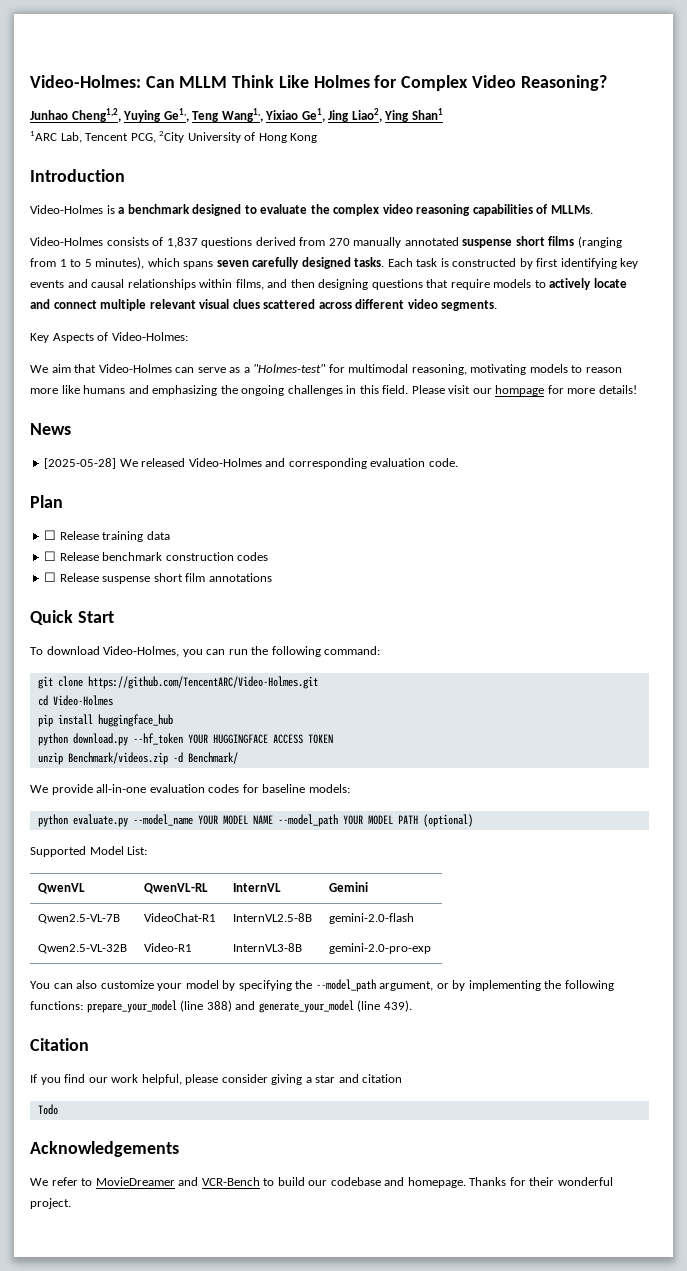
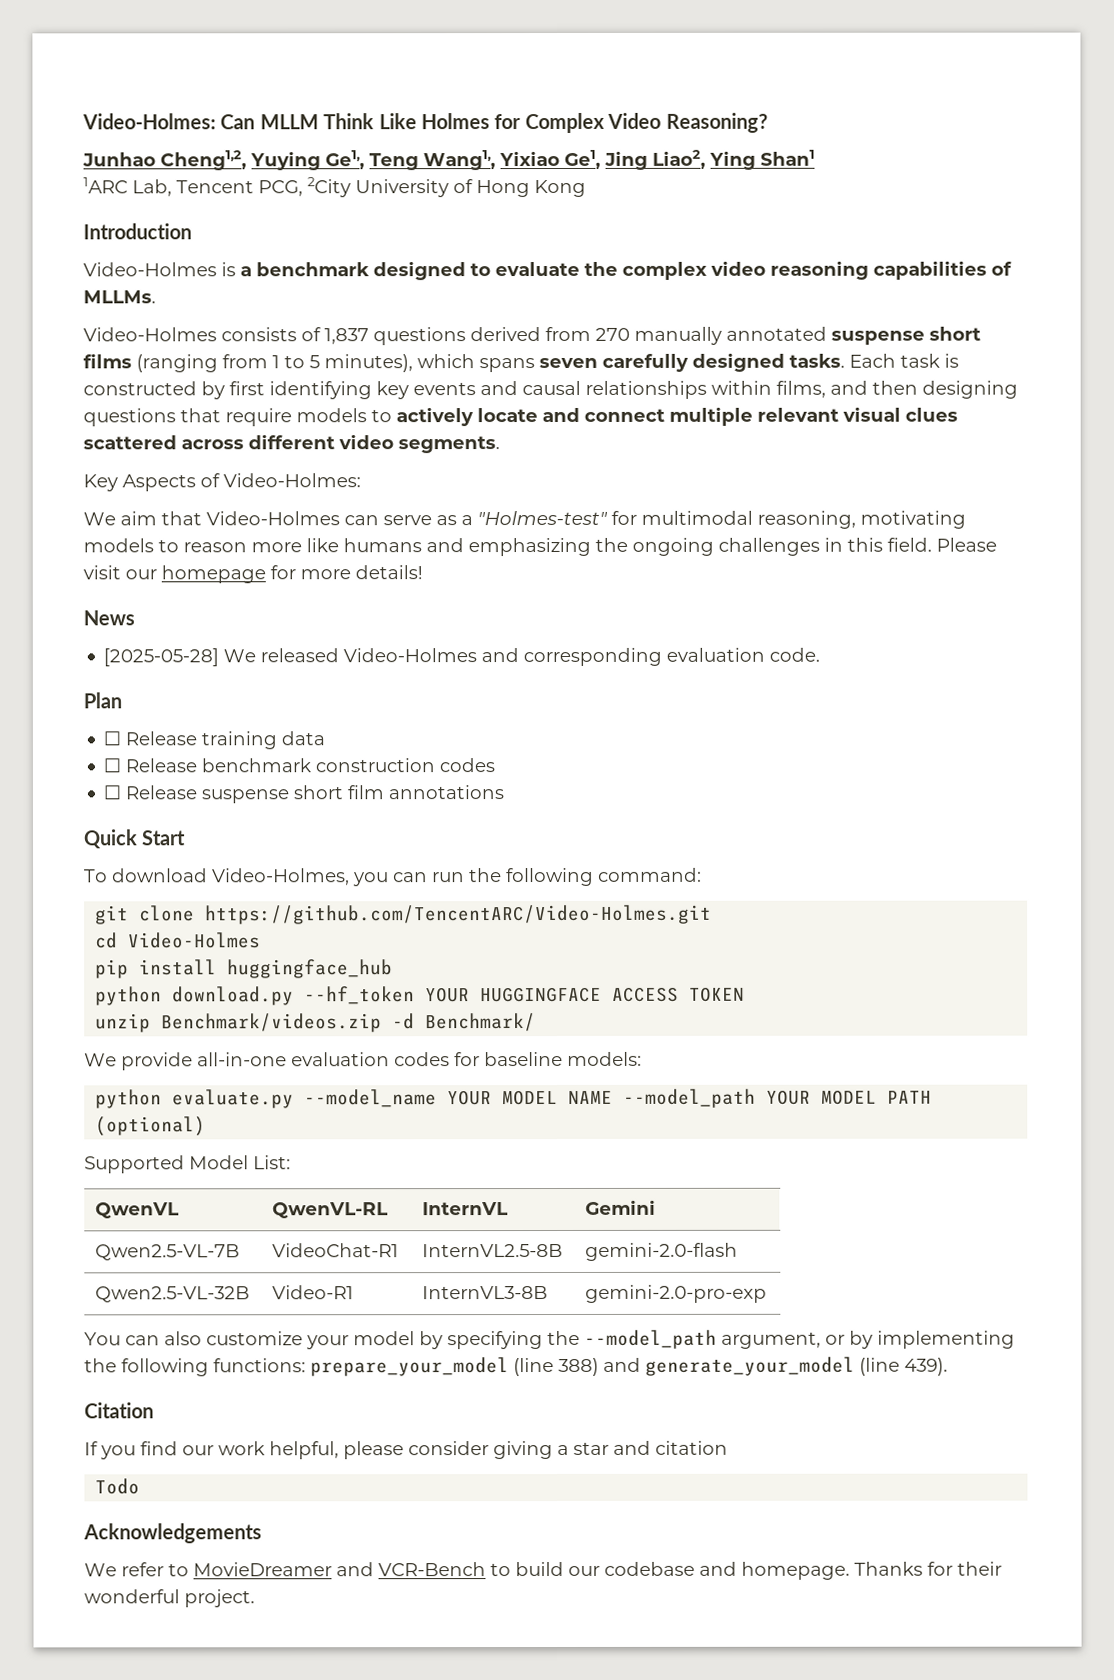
[495,385,545,396] hompage -> [161,565,266,584] homepage

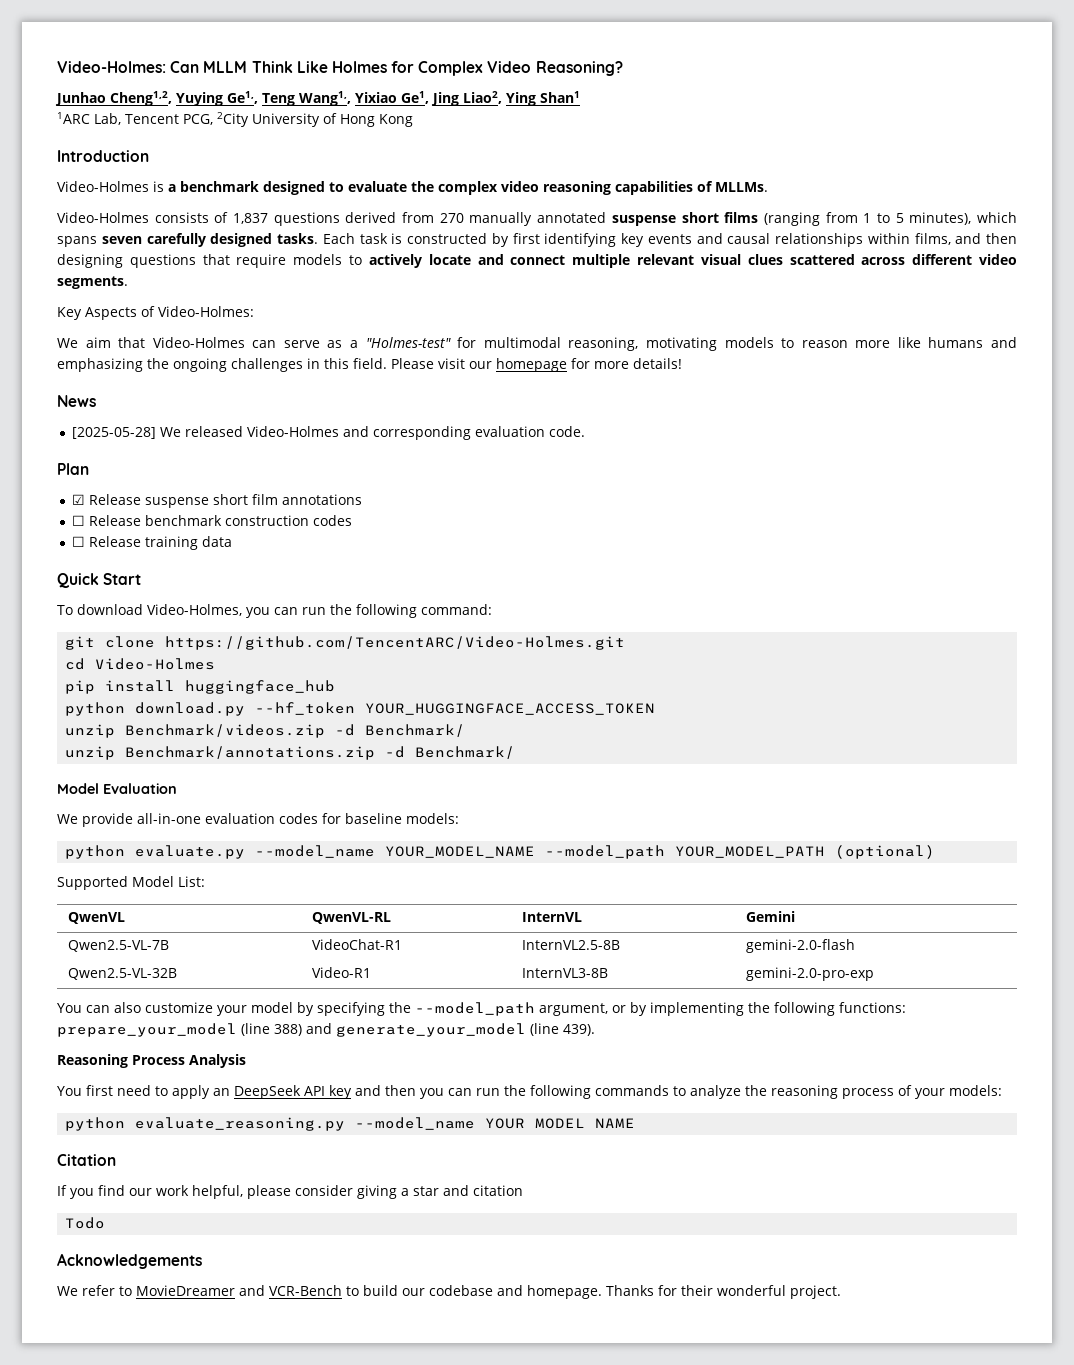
[103,731,326,750] ☐ Release training data -> [71,494,362,508] ☑ Release suspense short film annotations
[201,785,505,804] suspense short film annotations -> [144,536,232,550] training data
[425,986,746,1003] YOUR HUGGINGFACE ACCESS TOKEN -> [365,703,656,715] YOUR_HUGGINGFACE_ACCESS_TOKEN
(537, 1022) none -> [65,746,516,760] [57,783,177,794] // unzip Benchmark/annotations.zip -d Benchmark/ // Model Evaluation
[447,1088,933,1108] YOUR MODEL NAME --model_path YOUR MODEL PATH -> [385,845,826,859] YOUR_MODEL_NAME --model_path YOUR_MODEL_PATH
(948, 1366) none -> [57,1054,246,1068] [57,1085,1002,1099] [65,1117,636,1131] // Reasoning Process Analysis // You first need to apply an DeepSeek API key and then you can run the following commands to analyze the reasoning process of your models: // python evaluate_reasoning.py --model_name YOUR MODEL NAME

